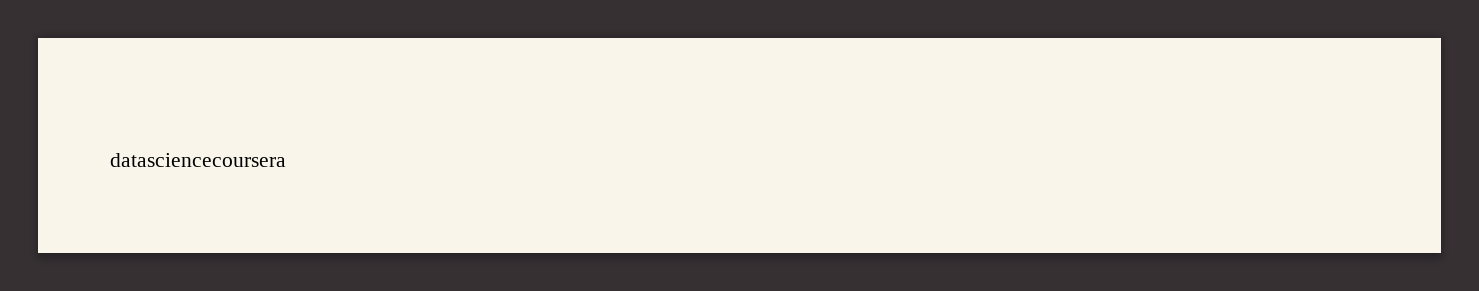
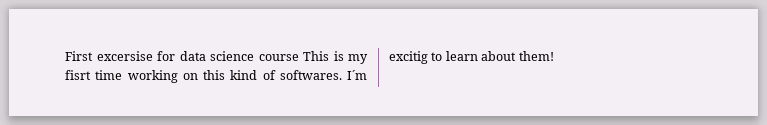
[110,153,286,167] datasciencecoursera -> [65,51,368,64] [65,70,367,83] [389,51,554,64] First excersise for data science course This is my fisrt time working on this kind of softwares. I´m excitig to learn about them!

